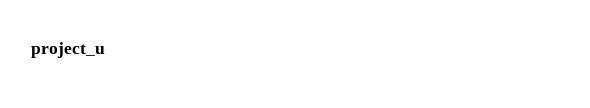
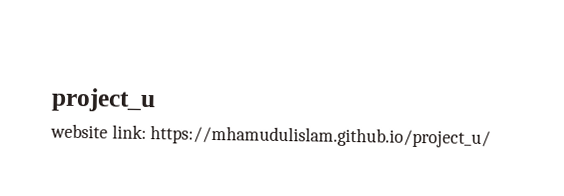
(105, 50) none -> [50,123,492,149] // website link: https://mhamudulislam.github.io/project_u/

